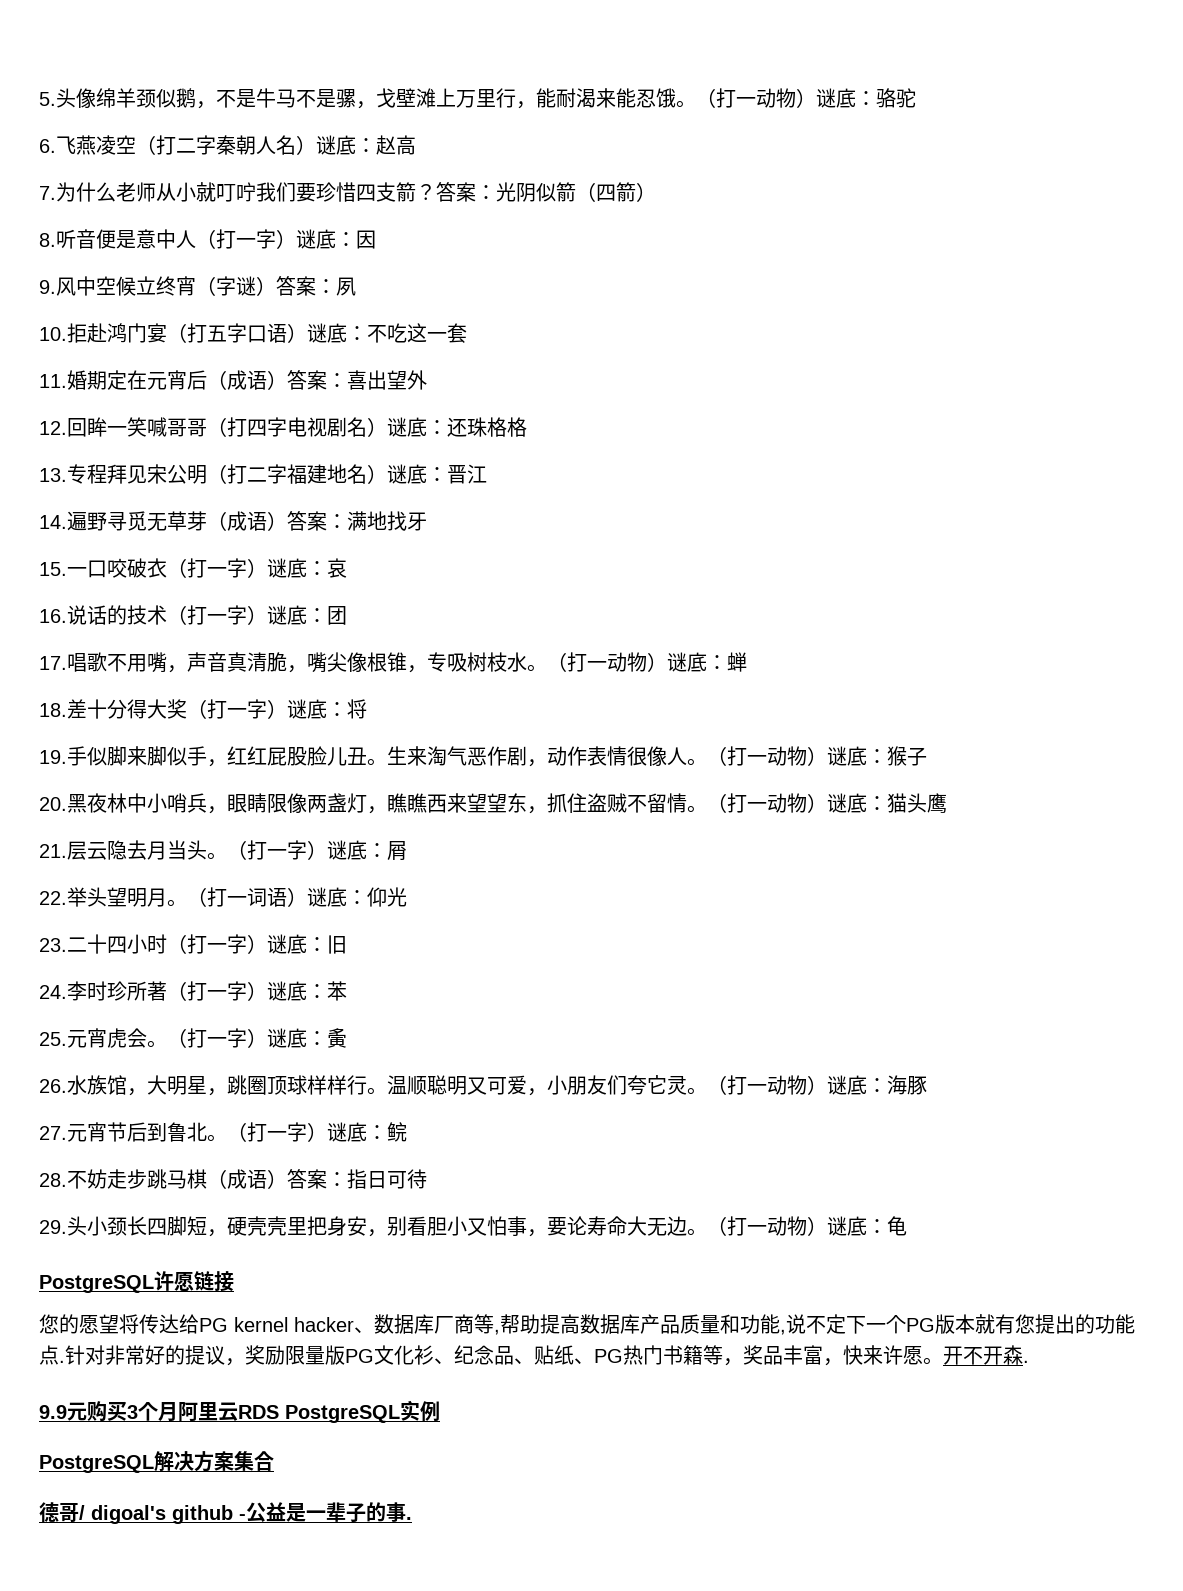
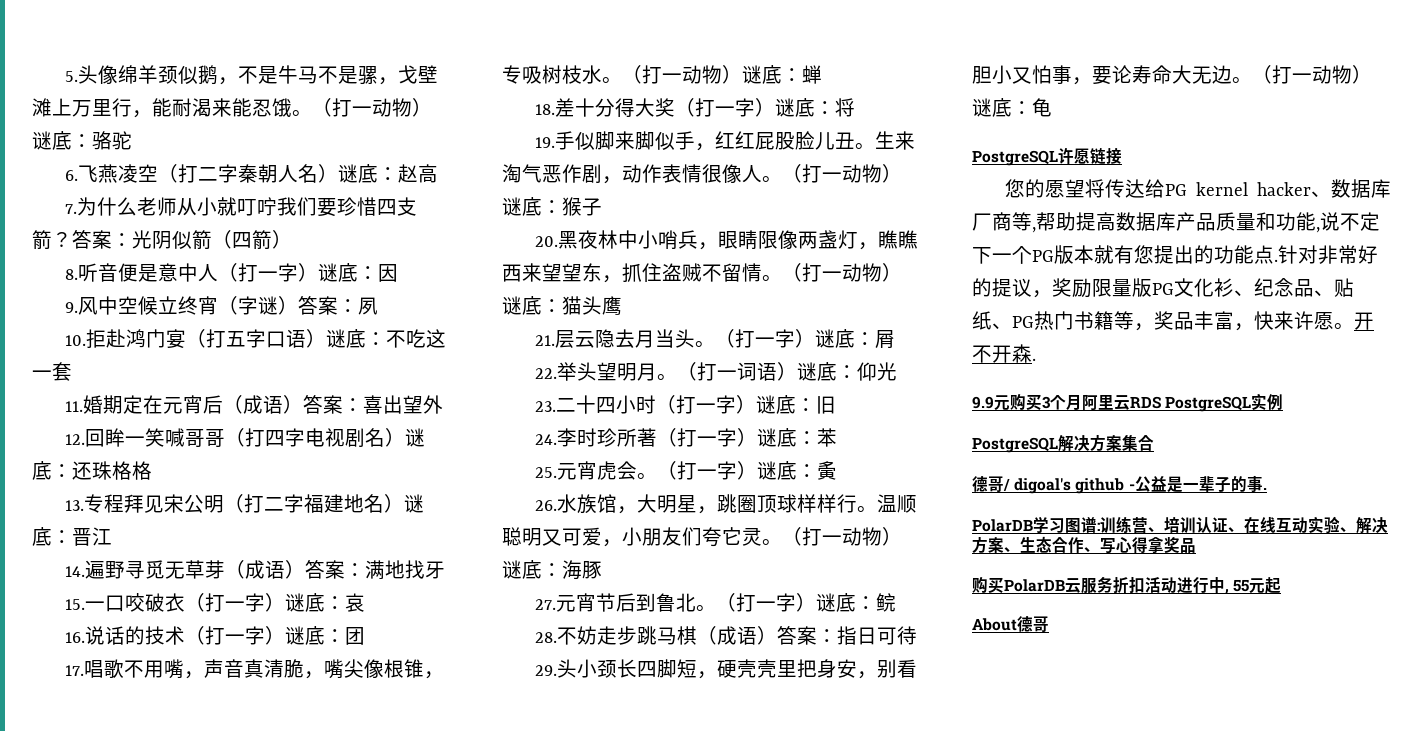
(412, 1518) none -> [972,516,1388,534] [972,536,1196,554] [972,576,1282,594] [972,616,1049,632] // PolarDB学习图谱:训练营、培训认证、在线互动实验、解决方案、生态合作、写心得拿奖品 // 购买PolarDB云服务折扣活动进行中, 55元起 // About德哥

